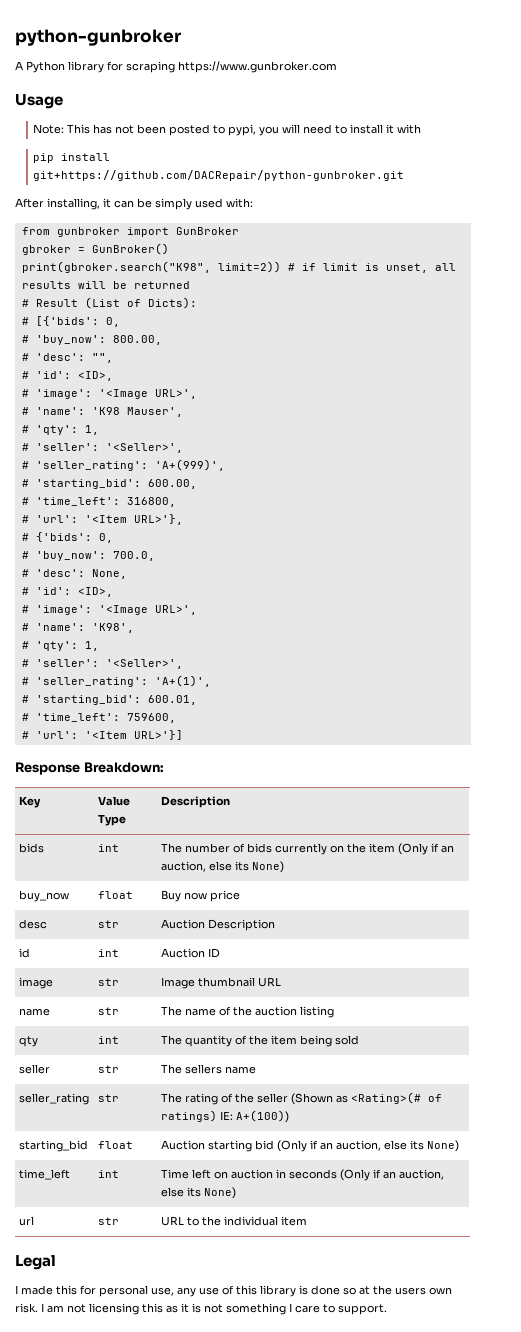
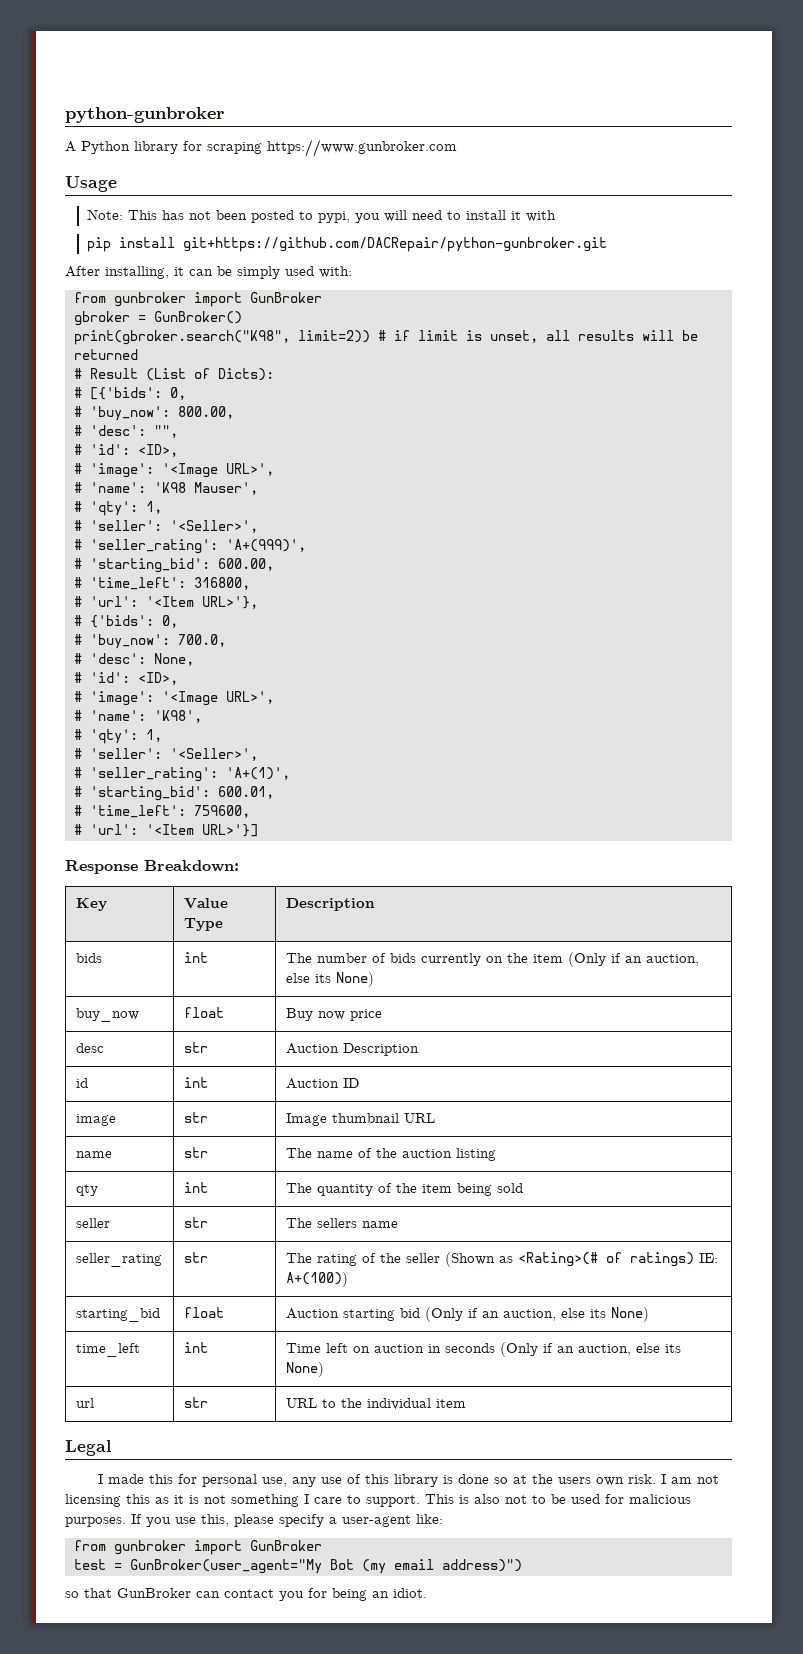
(387, 1309) none -> [425,1494,691,1504] [65,1514,443,1527] [74,1540,322,1555] [74,1559,522,1574] [65,1588,427,1601] This is also not to be used for malicious purposes. If you use this, please specify a user-agent like: // from gunbroker import GunBroker // test = GunBroker(user_agent="My Bot (my email address)") // so that GunBroker can contact you for being an idiot.

